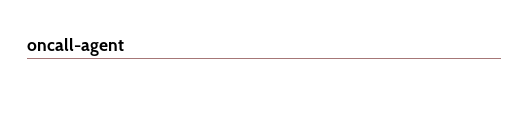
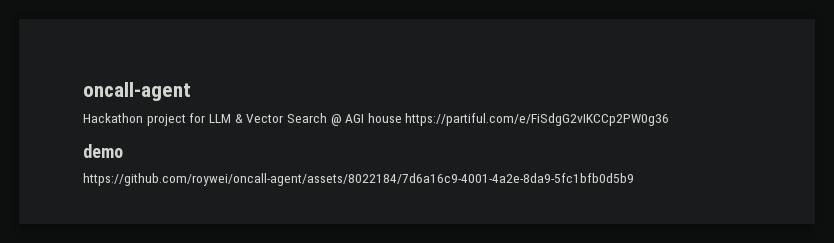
(124, 47) none -> [83,113,670,126] [83,144,123,158] [83,173,634,186] // Hackathon project for LLM & Vector Search @ AGI house https://partiful.com/e/FiSdgG2vIKCCp2PW0g36 // demo // https://github.com/roywei/oncall-agent/assets/8022184/7d6a16c9-4001-4a2e-8da9-5fc1bfb0d5b9

